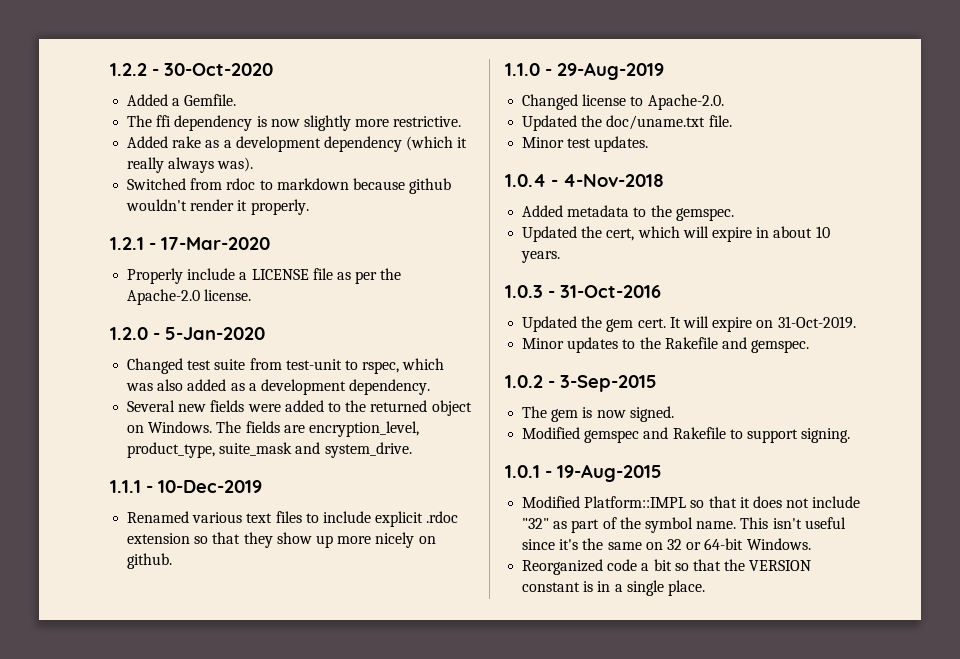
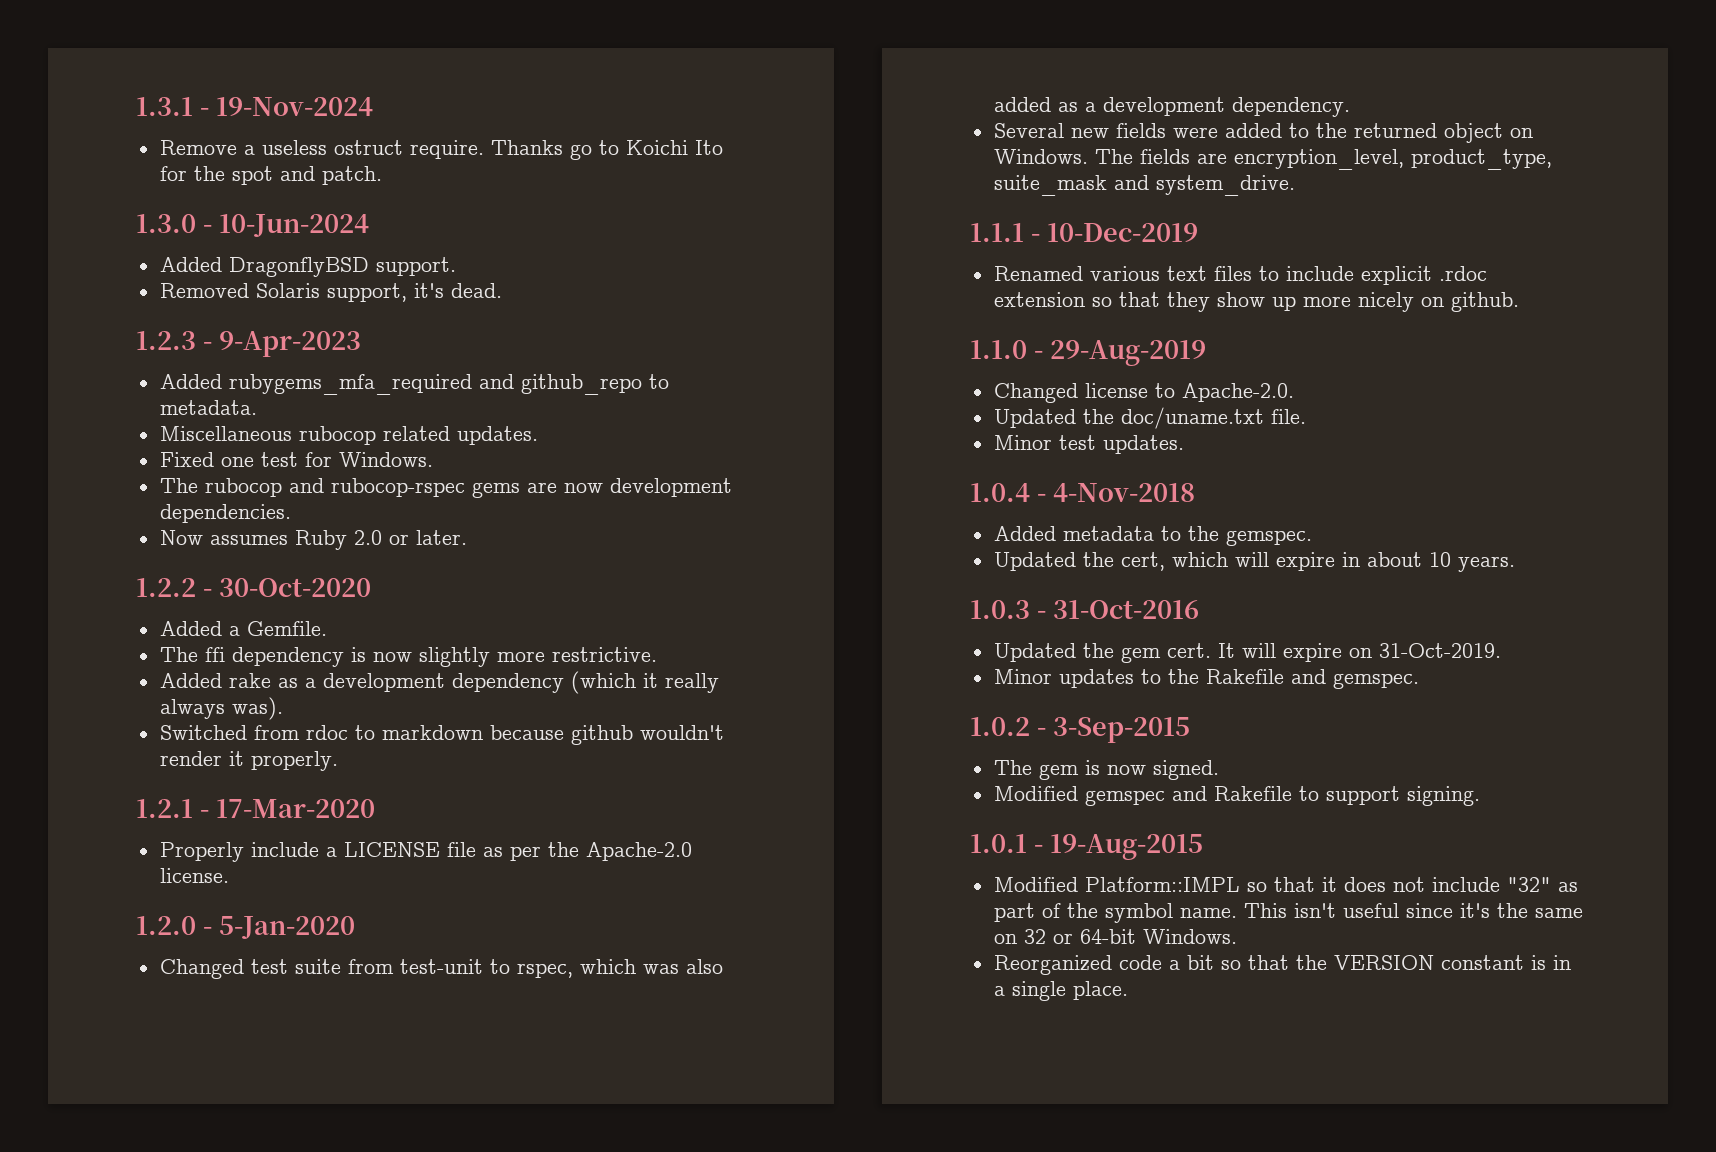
(110, 69) none -> [136,97,373,116] [159,140,723,160] [159,166,382,185] [136,214,369,237] [159,257,456,277] [159,283,502,302] [136,331,361,357] [159,374,669,395] [159,400,257,415] [159,426,538,445] [159,452,433,467] [159,478,732,498] [159,504,291,523] [159,530,467,550] 1.3.1 - 19-Nov-2024 // Remove a useless ostruct require. Thanks go to Koichi Ito for the spot and patch. // 1.3.0 - 10-Jun-2024 // Added DragonflyBSD support. // Removed Solaris support, it's dead. // 1.2.3 - 9-Apr-2023 // Added rubygems_mfa_required and github_repo to metadata. // Miscellaneous rubocop related updates. // Fixed one test for Windows. // The rubocop and rubocop-rspec gems are now development dependencies. // Now assumes Ruby 2.0 or later. //

